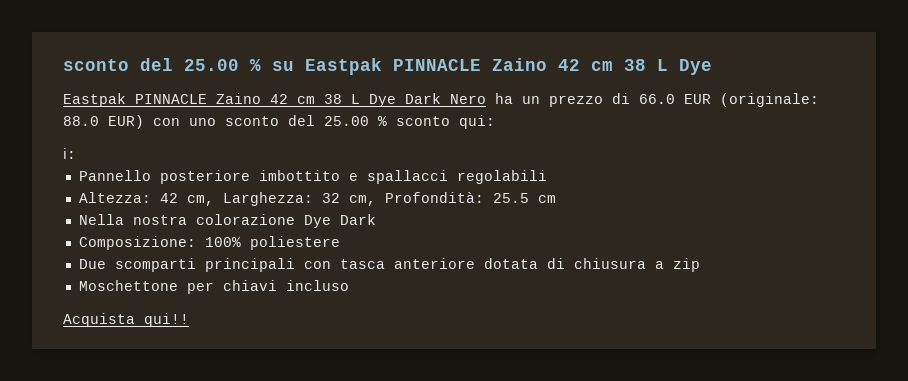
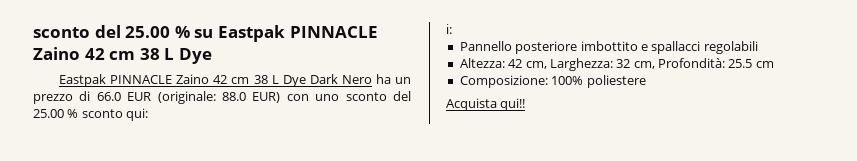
[78,214,376,228] [78,236,340,250] [78,258,700,272] [78,280,349,294] Nella nostra colorazione Dye Dark // Composizione: 100% poliestere // Due scomparti principali con tasca anteriore dotata di chiusura a zip // Moschettone per chiavi incluso -> [459,75,646,88] Composizione: 100% poliestere

